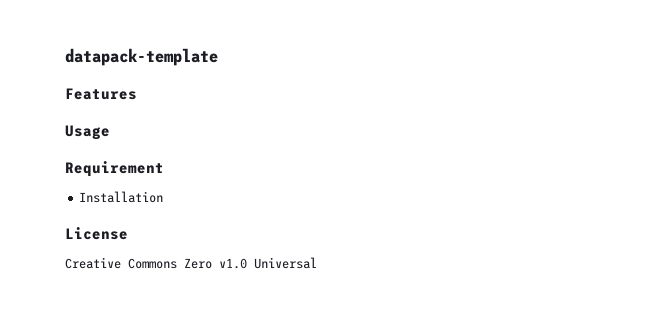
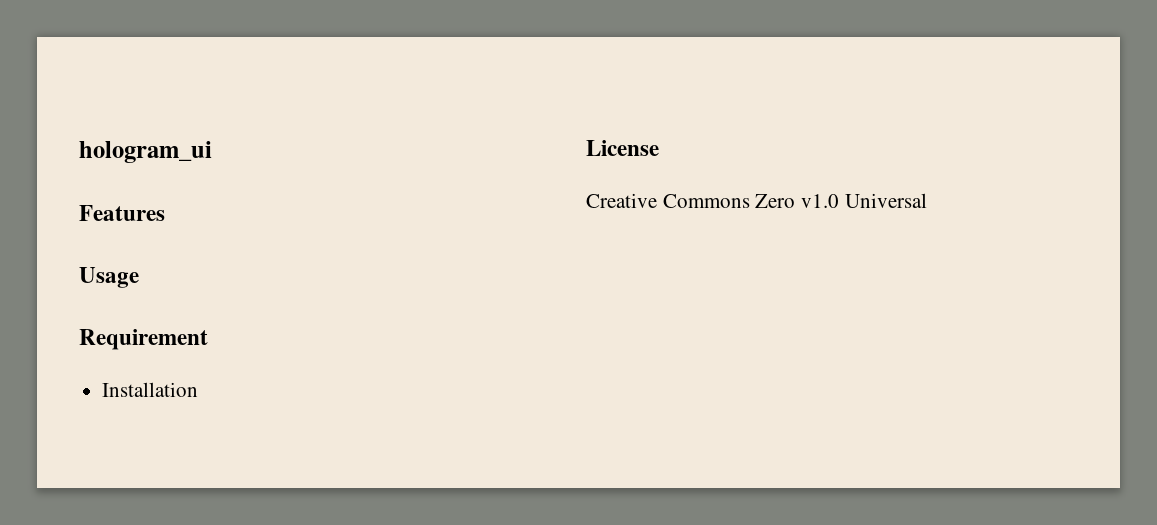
[65,48,218,66] datapack-template -> [79,141,212,163] hologram_ui

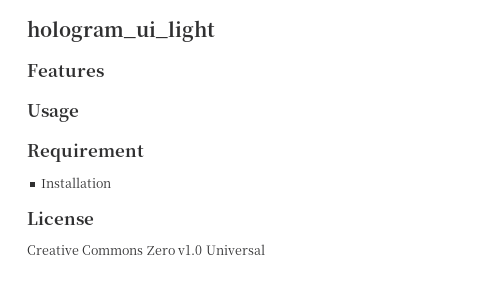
[79,141,212,163] hologram_ui -> [27,20,215,42] hologram_ui_light

